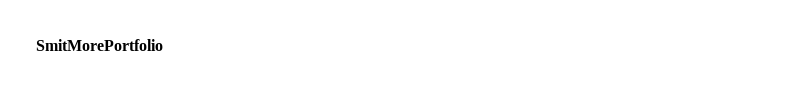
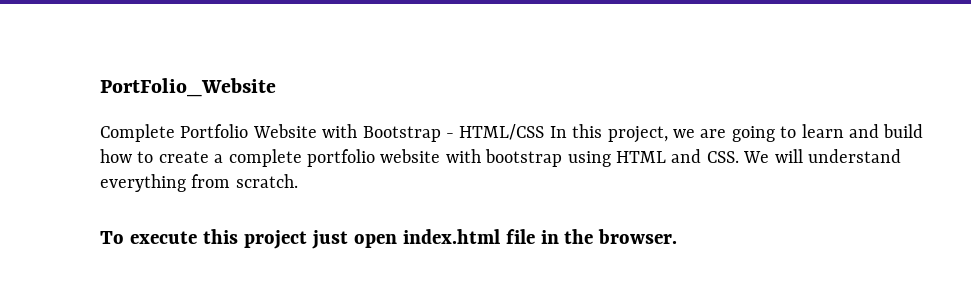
[36,39,163,51] SmitMorePortfolio -> [100,78,276,97] [100,124,924,143] [100,149,901,167] [100,174,298,192] [100,229,678,249] PortFolio_Website // Complete Portfolio Website with Bootstrap - HTML/CSS In this project, we are going to learn and build how to create a complete portfolio website with bootstrap using HTML and CSS. We will understand everything from scratch. // To execute this project just open index.html file in the browser.

